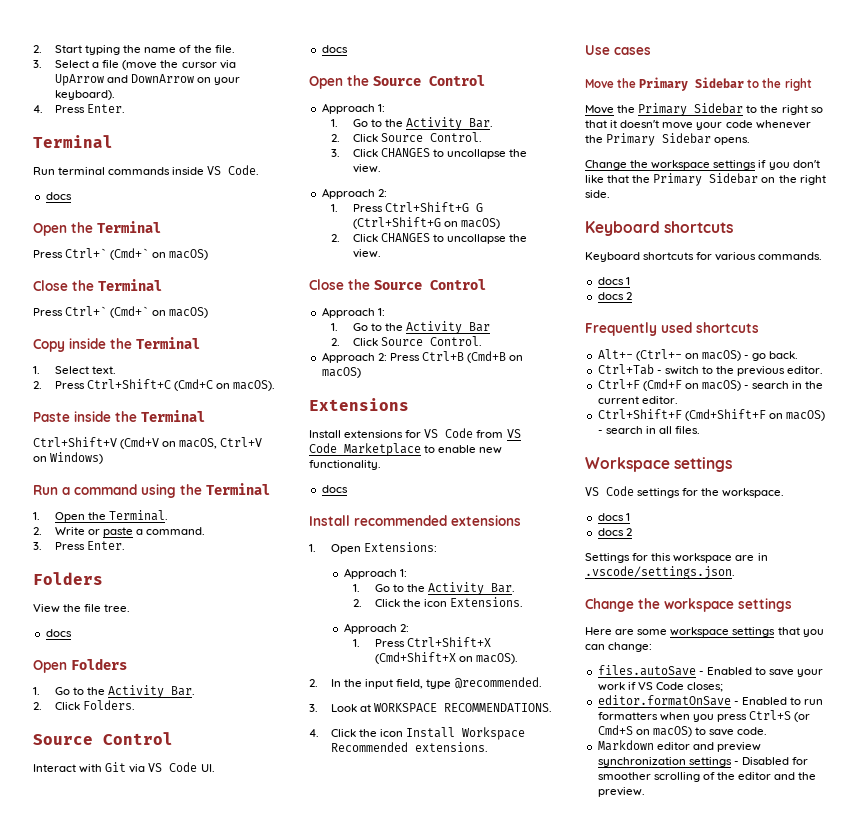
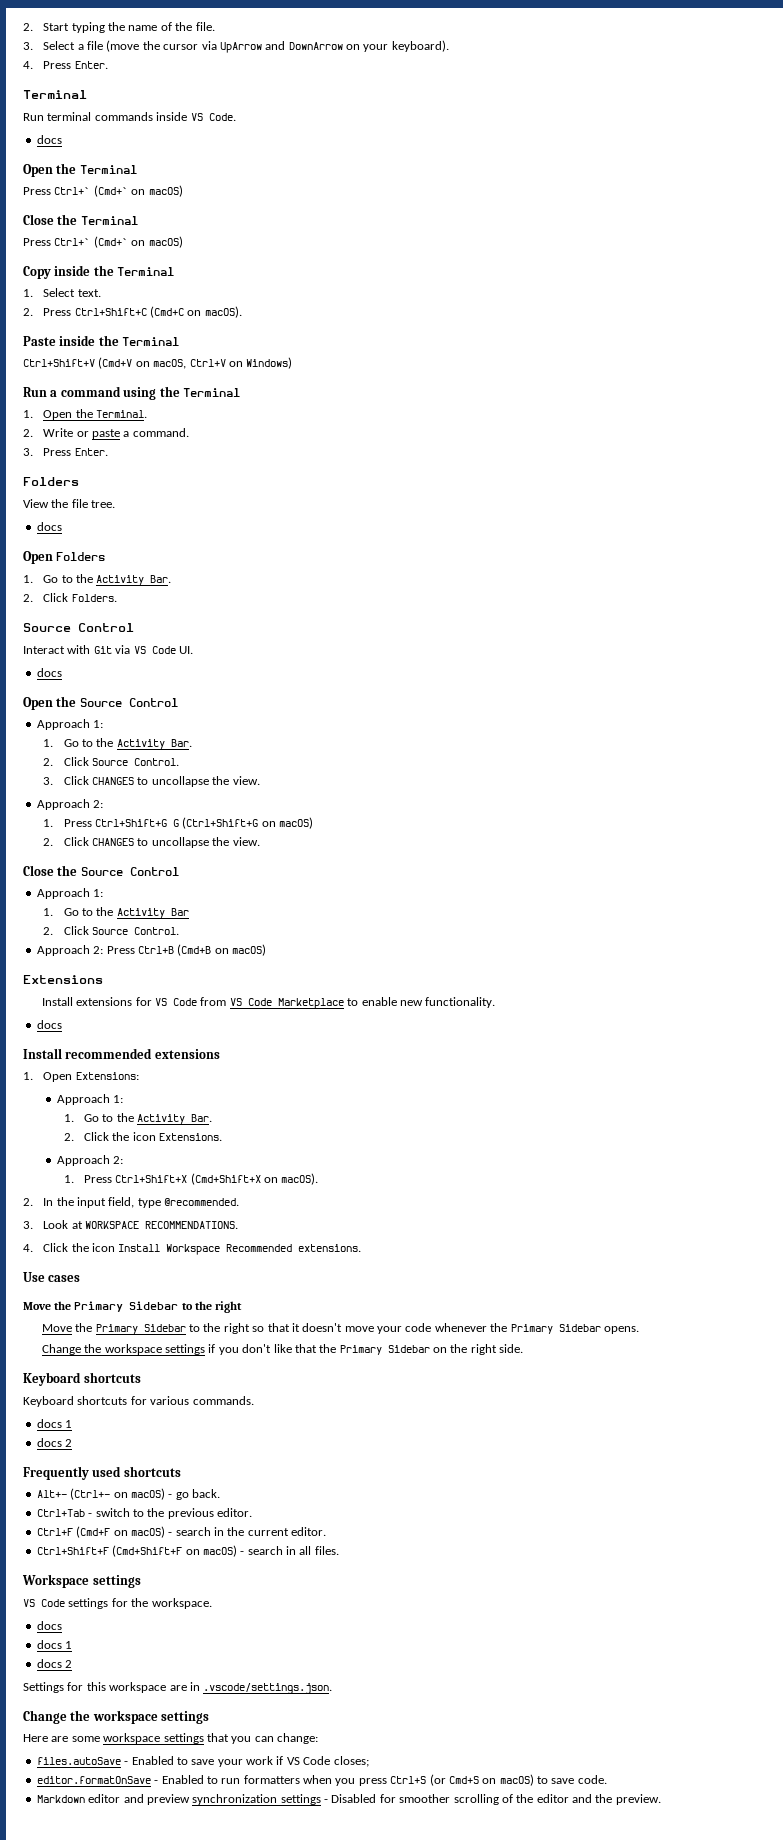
(624, 517) none -> [36,1640,62,1649] // docs

